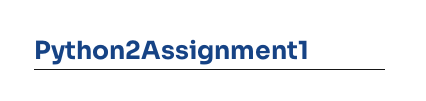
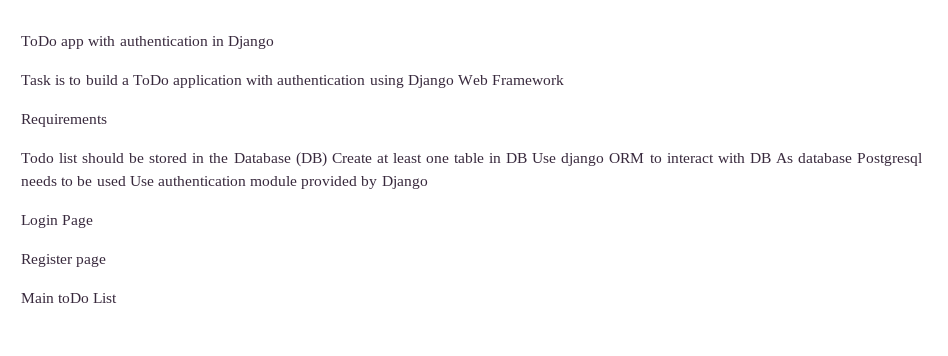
[34,39,309,65] Python2Assignment1 -> [21,36,274,49] [21,75,565,88] [21,114,107,127] [21,152,923,167] [21,176,428,189] [21,215,94,228] [21,254,107,267] [21,293,118,303] ToDo app with authentication in Django // Task is to build a ToDo application with authentication using Django Web Framework // Requirements // Todo list should be stored in the Database (DB) Create at least one table in DB Use django ORM to interact with DB As database Postgresql needs to be used Use authentication module provided by Django // Login Page // Register page // Main toDo List

